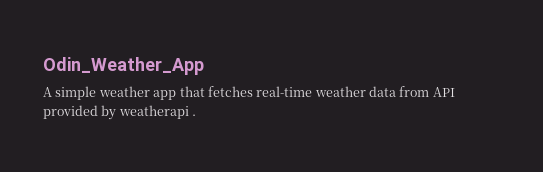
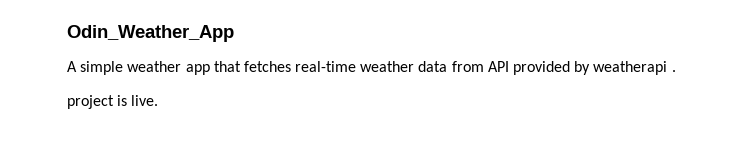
(197, 115) none -> [67,95,159,109] // project is live.

